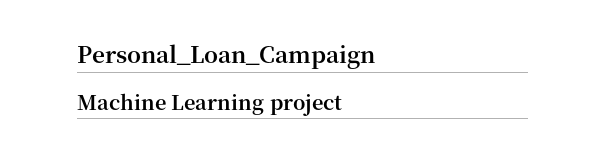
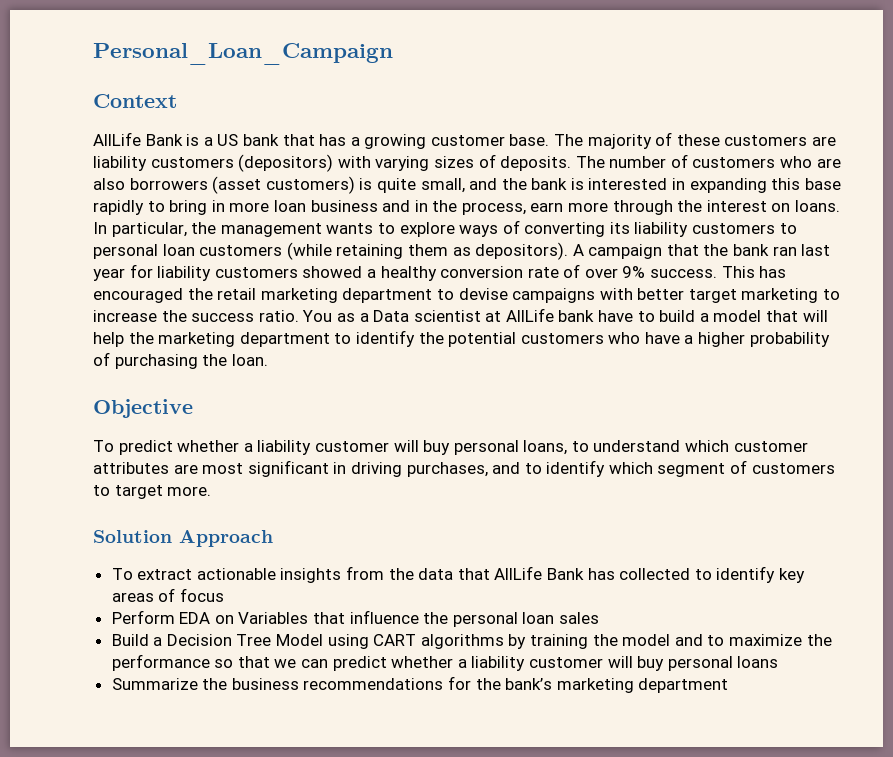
[77,93,342,116] Machine Learning project -> [93,94,177,108] [93,132,837,149] [93,154,841,172] [93,176,841,194] [93,200,841,215] [93,220,797,237] [93,242,831,260] [93,264,787,281] [93,288,841,303] [93,308,828,322] [93,330,830,347] [93,352,268,369] [93,399,193,418] [93,440,808,455] [93,460,835,477] [93,485,212,499] [93,530,273,547] [111,566,805,583] [111,588,224,602] [111,610,600,627] [111,634,832,649] [111,654,779,671] [111,676,729,693] Context // AllLife Bank is a US bank that has a growing customer base. The majority of these customers are liability customers (depositors) with varying sizes of deposits. The number of customers who are also borrowers (asset customers) is quite small, and the bank is interested in expanding this base rapidly to bring in more loan business and in the process, earn more through the interest on loans. In particular, the management wants to explore ways of converting its liability customers to personal loan customers (while retaining them as depositors). A campaign that the bank ran last year for liability customers showed a healthy conversion rate of over 9% success. This has encouraged the retail marketing department to devise campaigns with better target marketing to increase the success ratio. You as a Data scientist at AllLife bank have to build a model that will help the marketing department to identify the potential customers who have a higher probability of purchasing the loan. // Objective // To predict whether a liability customer will buy personal loans, to understand which customer attributes are most significant in driving purchases, and to identify which segment of customers to target more. // Solution Approach // To extract actionable insights from the data that AllLife Bank has collected to identify key areas of focus // Perform EDA on Variables that influence the personal loan sales // Build a Decision Tree Model using CART algorithms by training the model and to maximize the performance so that we can predict whether a liability customer will buy personal loans // Summarize the business recommendations for the bank’s marketing department

